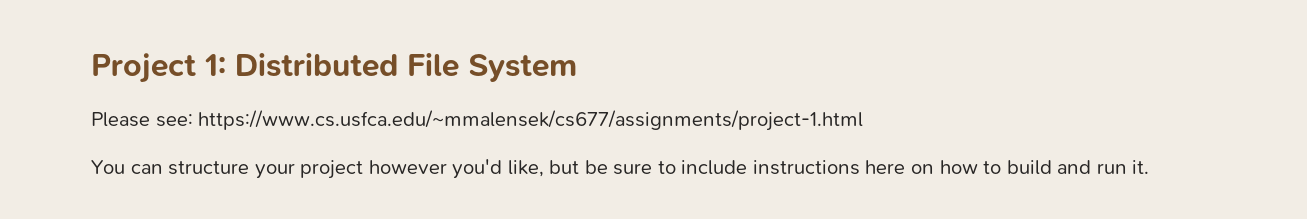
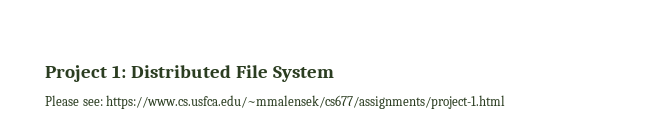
[91,159,1150,179] // You can structure your project however you'd like, but be sure to include instructions here on how to build and run it. -> (506, 102) none

